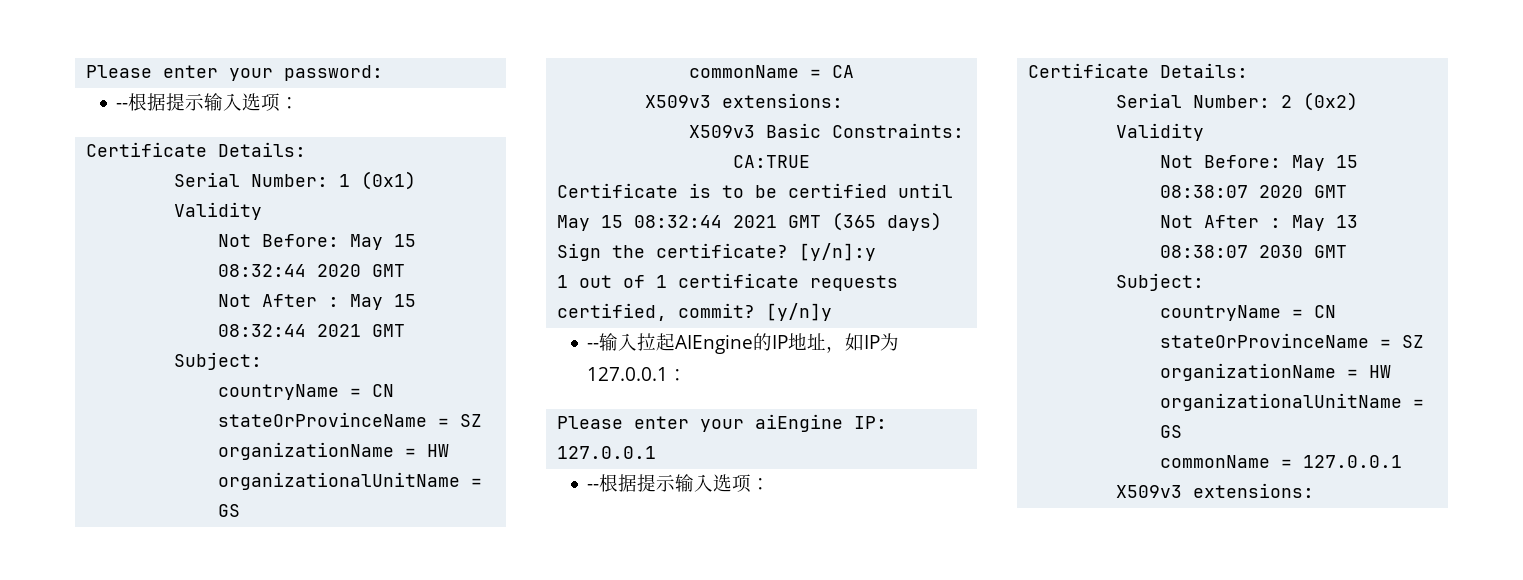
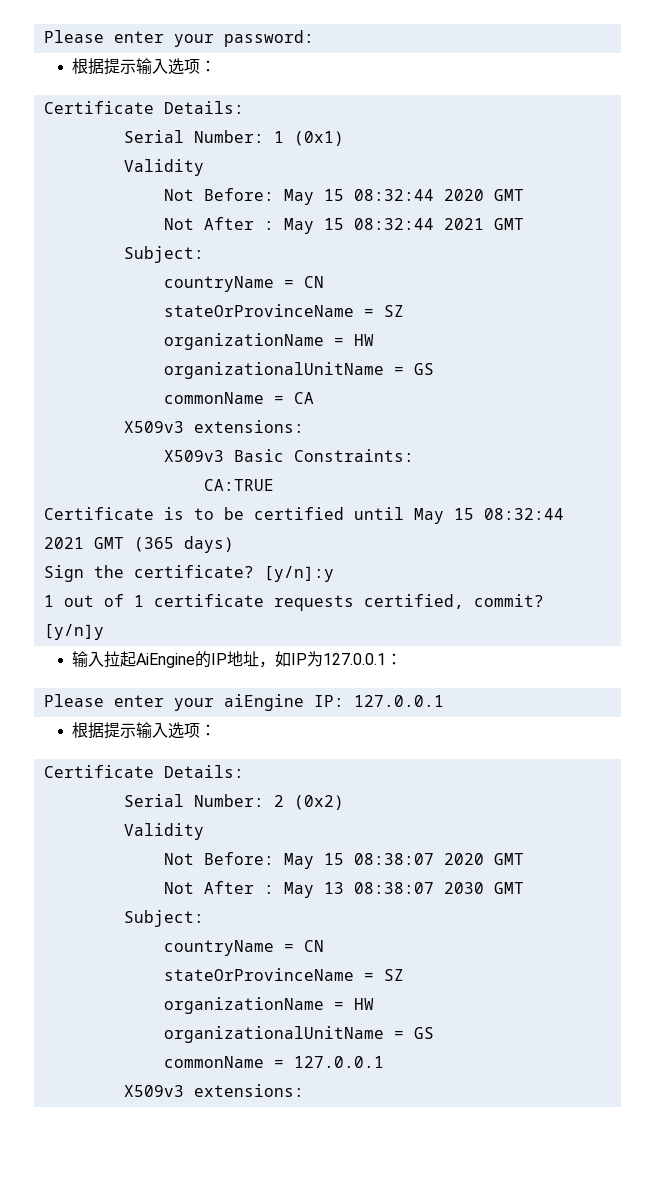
[116,103,129,109] -- -> (314, 38) none
[587,343,600,349] -- -> (104, 632) none
[675,334,754,354] AIEngine -> [136,653,196,668] AiEngine
[587,484,600,490] -- -> (444, 701) none

